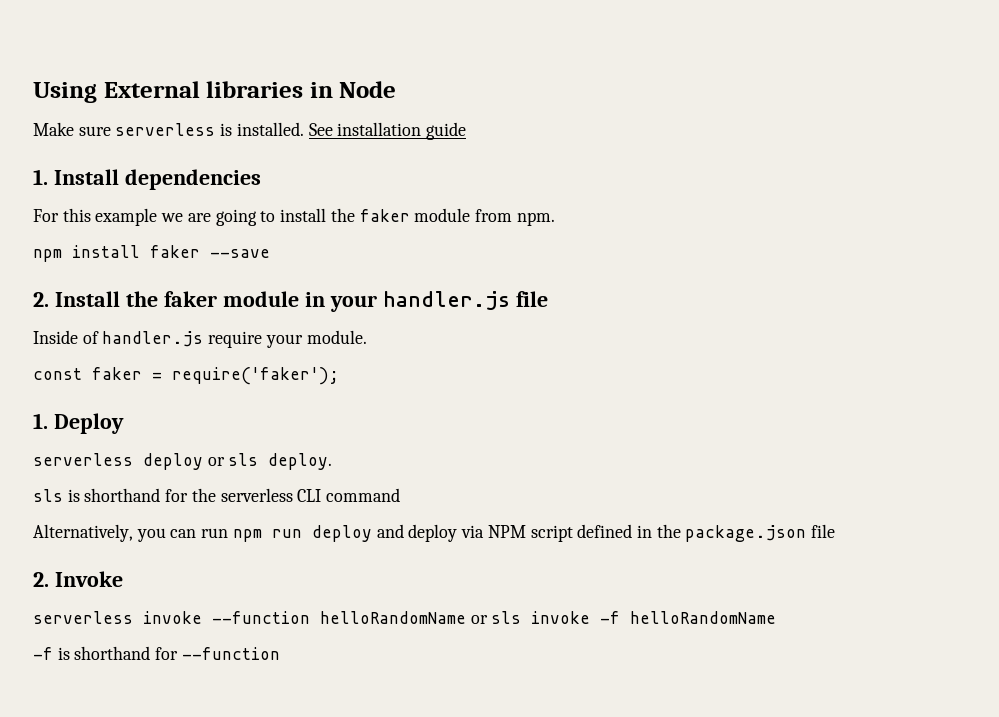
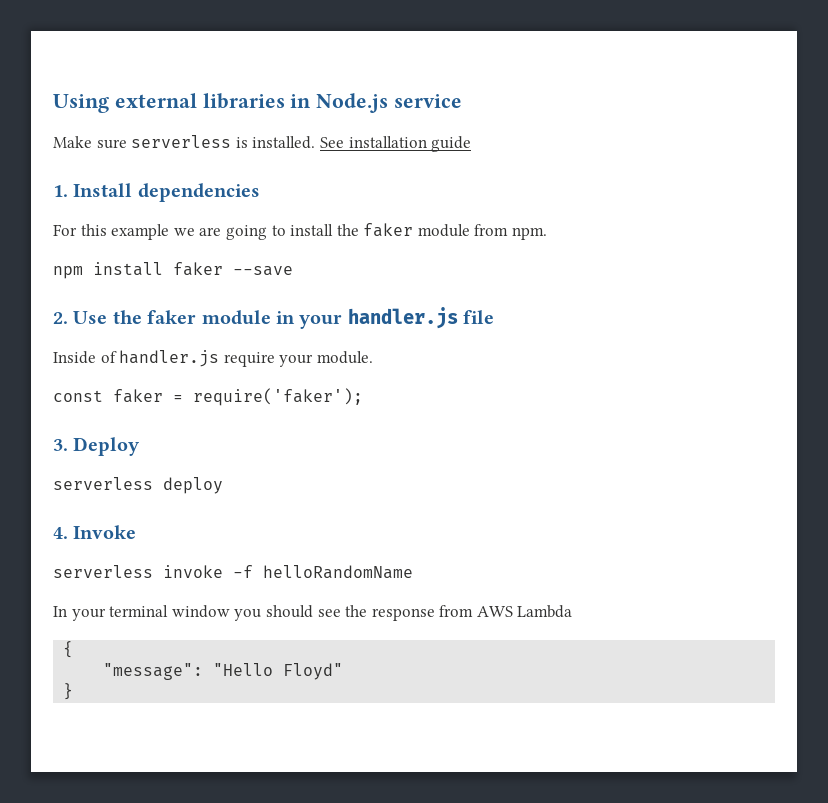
[103,81,200,98] External -> [114,93,197,108] external
[339,81,397,98] Node -> [316,93,463,113] Node.js service
[54,291,120,307] Install -> [73,311,108,324] Use
[33,413,48,429] 1. -> [53,439,68,451] 3.
[207,453,333,470] [33,488,401,502] [33,524,836,542] [33,571,123,587] [33,611,777,624] [33,646,280,660] or sls deploy. // sls is shorthand for the serverless CLI command // Alternatively, you can run npm run deploy and deploy via NPM script defined in the package.json file // 2. Invoke // serverless invoke --function helloRandomName or sls invoke -f helloRandomName // -f is shorthand for --function -> [53,525,137,539] [53,565,413,579] [53,605,573,621] [63,641,74,658] [103,663,344,680] [63,683,74,700] // 4. Invoke // serverless invoke -f helloRandomName // In your terminal window you should see the response from AWS Lambda // { // "message": "Hello Floyd" // }

